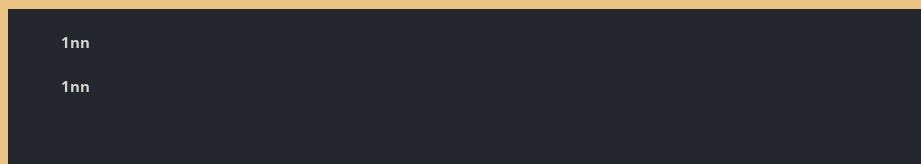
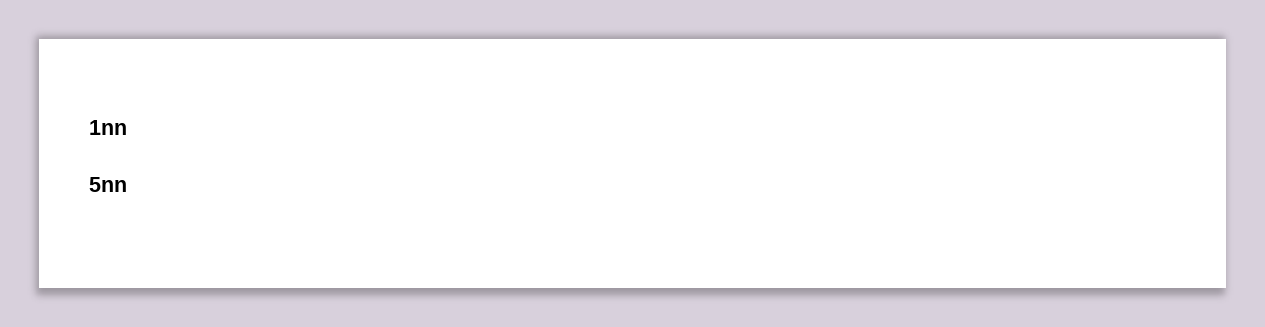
[61,81,90,92] 1nn -> [89,177,127,192] 5nn

